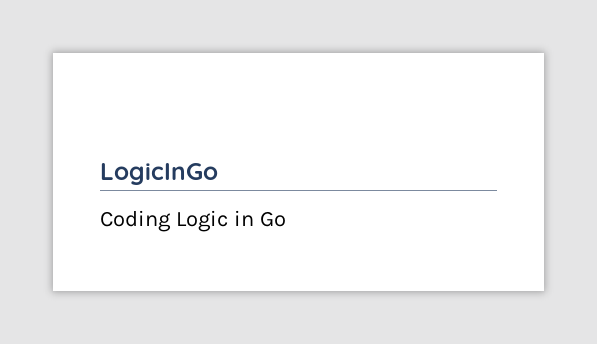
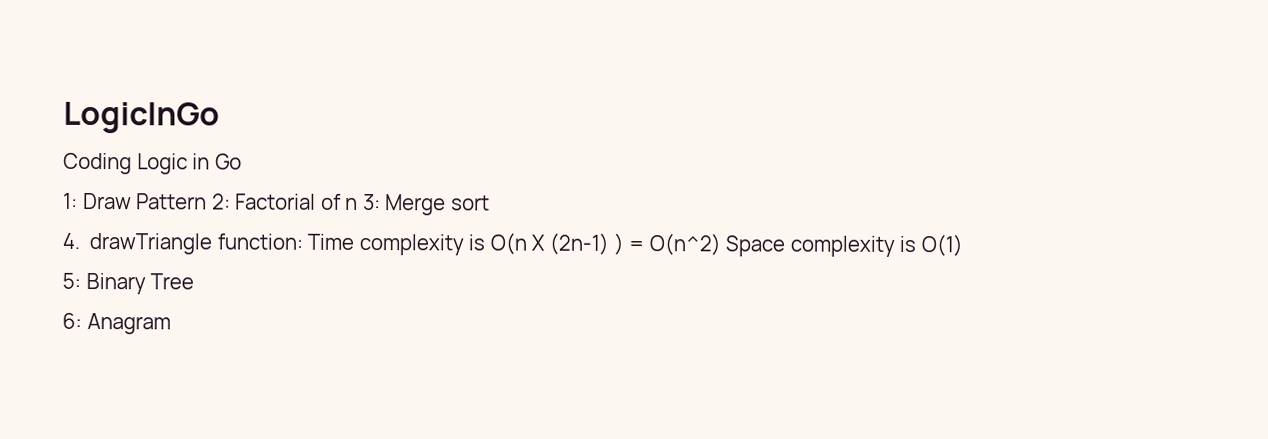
(286, 219) none -> [63,192,490,216] [62,232,963,257] [62,272,195,295] [62,312,171,335] // 1: Draw Pattern 2: Factorial of n 3: Merge sort // 4. drawTriangle function: Time complexity is O(n X (2n-1) ) = O(n^2) Space complexity is O(1) // 5: Binary Tree // 6: Anagram

